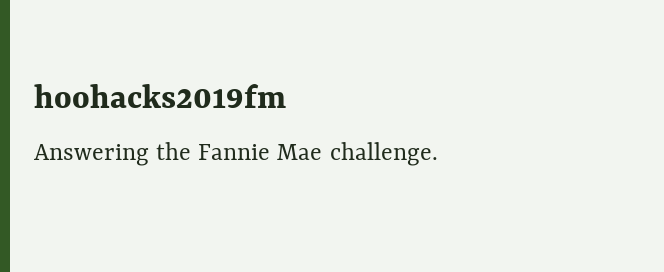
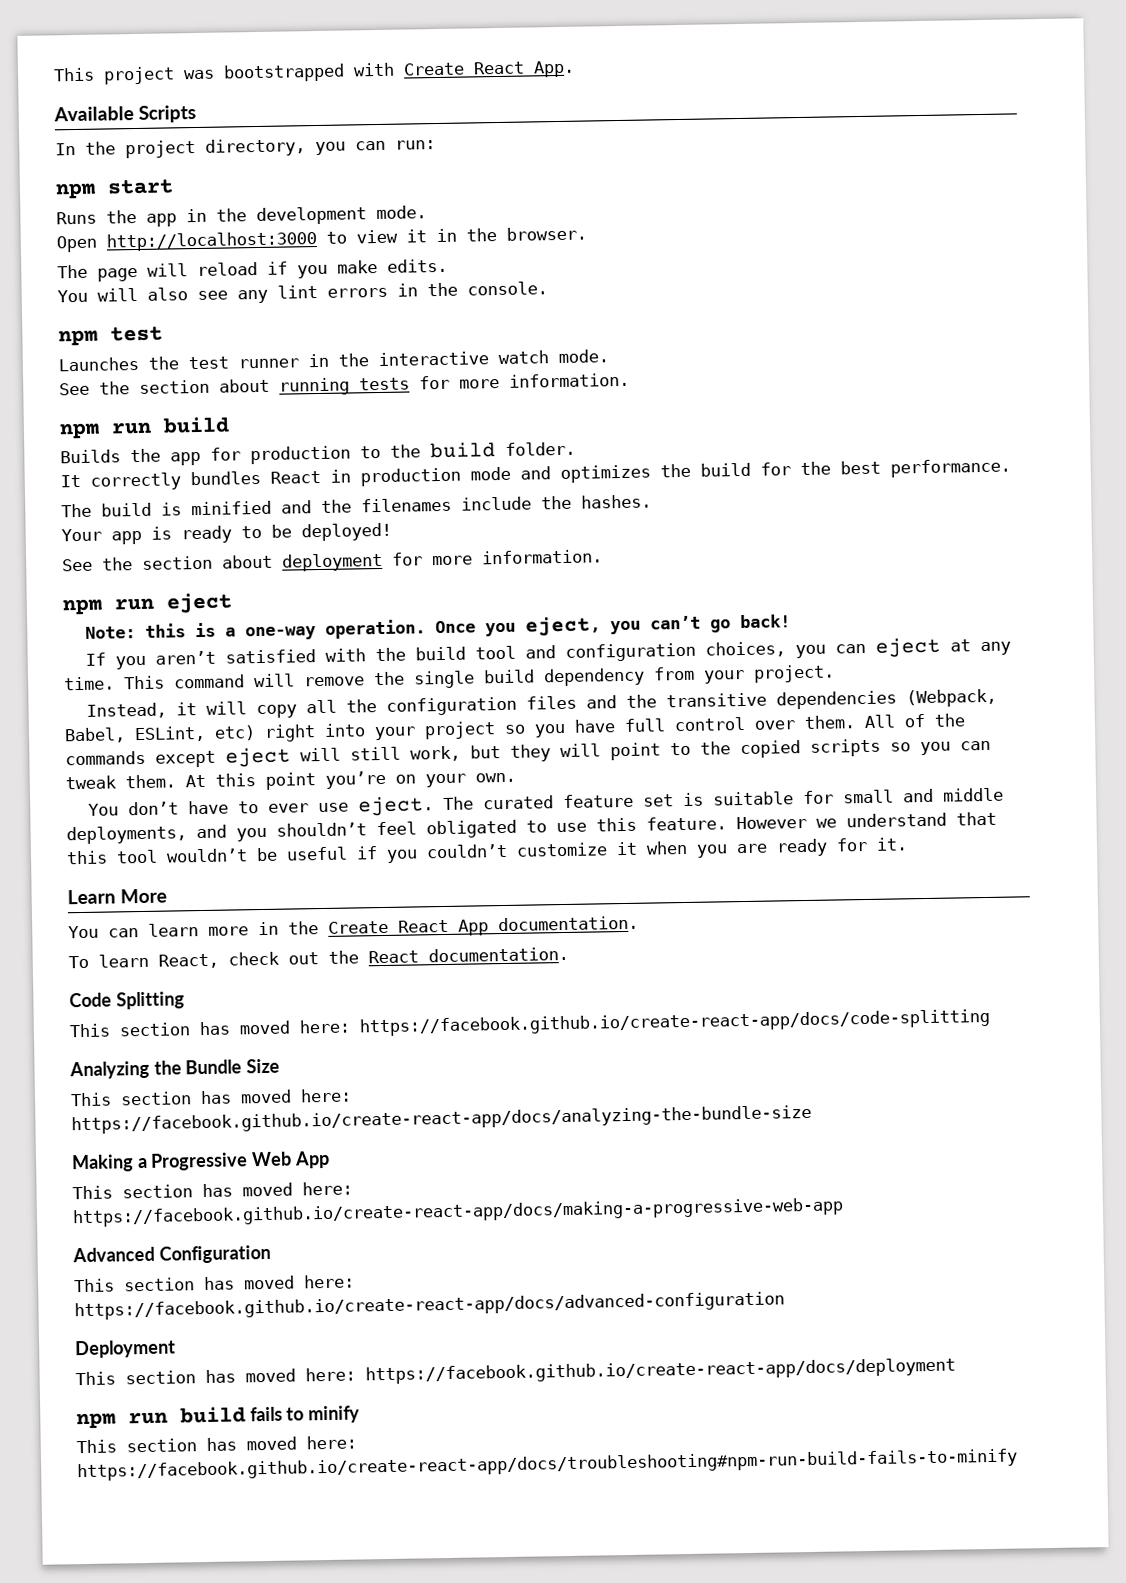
[34,84,286,108] [34,142,438,166] hoohacks2019fm // Answering the Fannie Mae challenge. -> [53,60,575,85] [53,104,196,123] [55,138,436,159] [55,179,174,200] [56,205,427,227] [56,226,587,253] [57,258,448,282] [57,281,548,304] [58,326,163,347] [58,349,609,372] [59,372,630,396] [59,416,230,440] [60,441,576,466] [60,458,1011,491] [61,494,652,518] [61,522,392,545] [62,549,603,572] [62,592,232,616] [84,614,791,641] [84,637,1011,670] [64,664,835,691] [85,688,997,719] [64,713,965,744] [65,738,991,768] [65,770,516,790] [87,787,1004,817] [66,811,997,845] [66,837,908,865] [67,888,167,905] [68,915,639,939] [68,946,569,969] [69,991,185,1010] [69,1008,990,1038] [69,1058,281,1080] [70,1088,352,1107] [71,1104,812,1135] [71,1150,330,1173] [72,1181,353,1200] [72,1197,844,1228] [72,1244,271,1264] [74,1274,355,1293] [74,1291,785,1321] [75,1339,176,1359] [75,1357,956,1386] [76,1405,361,1430] [76,1435,357,1454] [77,1448,1018,1482] This project was bootstrapped with Create React App. // Available Scripts // In the project directory, you can run: // npm start // Runs the app in the development mode. // Open http://localhost:3000 to view it in the browser. // The page will reload if you make edits. // You will also see any lint errors in the console. // npm test // Launches the test runner in the interactive watch mode. // See the section about running tests for more information. // npm run build // Builds the app for production to the build folder. // It correctly bundles React in production mode and optimizes the build for the best performance. // The build is minified and the filenames include the hashes. // Your app is ready to be deployed! // See the section about deployment for more information. // npm run eject // Note: this is a one-way operation. Once you eject, you can’t go back! // If you aren’t satisfied with the build tool and configuration choices, you can eject at any time. This command will remove the single build dependency from your project. // Instead, it will copy all the configuration files and the transitive dependencies (Webpack, Babel, ESLint, etc) right into your project so you have full control over them. All of the commands except eject will still work, but they will point to the copied scripts so you can tweak them. At this point you’re on your own. // You don’t have to ever use eject. The curated feature set is suitable for small and middle deployments, and you shouldn’t feel obligated to use this feature. However we understand that this tool wouldn’t be useful if you couldn’t customize it when you are ready for it. // Learn More // You can learn more in the Create React App documentation. // To learn React, check out the React documentation. // Code Splitting // This section has moved here: https://facebook.github.io/create-react-app/docs/code-splitting // Analyzing the Bundle Size // This section has moved here: https://facebook.github.io/create-react-app/docs/analyzing-the-bundle-size // Making a Progressive Web App // This section has moved here: https://facebook.github.io/create-react-app/docs/making-a-progressive-web-app // Advanced Configuration // This section has moved here: https://facebook.github.io/create-react-app/docs/advanced-configuration // Deployment // This section has moved here: https://facebook.github.io/create-react-app/docs/deployment // npm run build fails to minify // This section has moved here: https://facebook.github.io/create-react-app/docs/troubleshooting#npm-run-build-fails-to-minify

